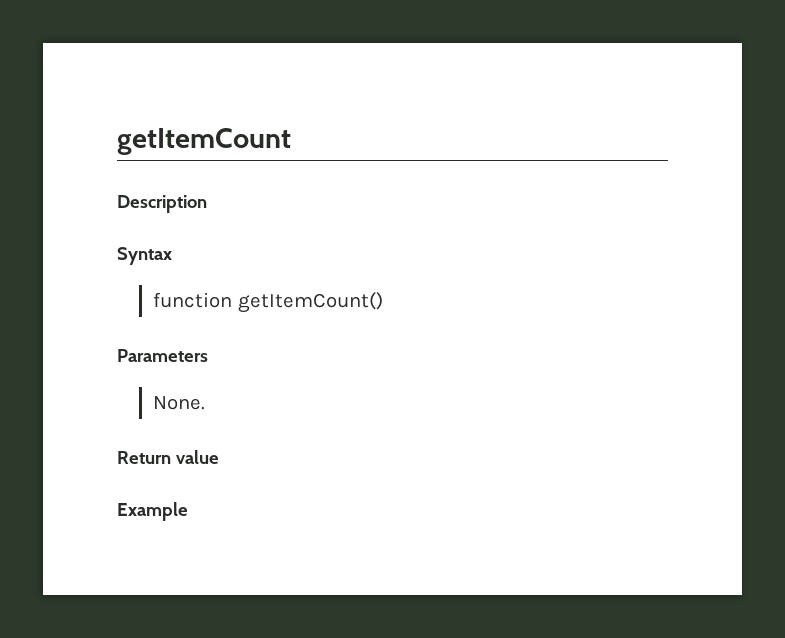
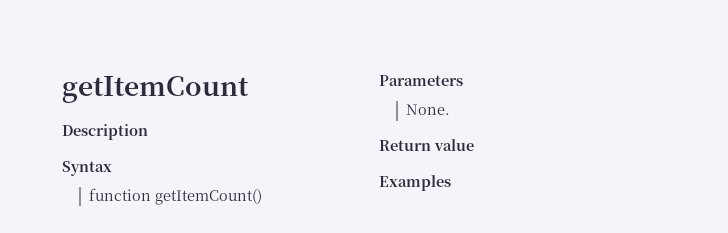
[117,502,188,521] Example -> [379,175,451,191] Examples

